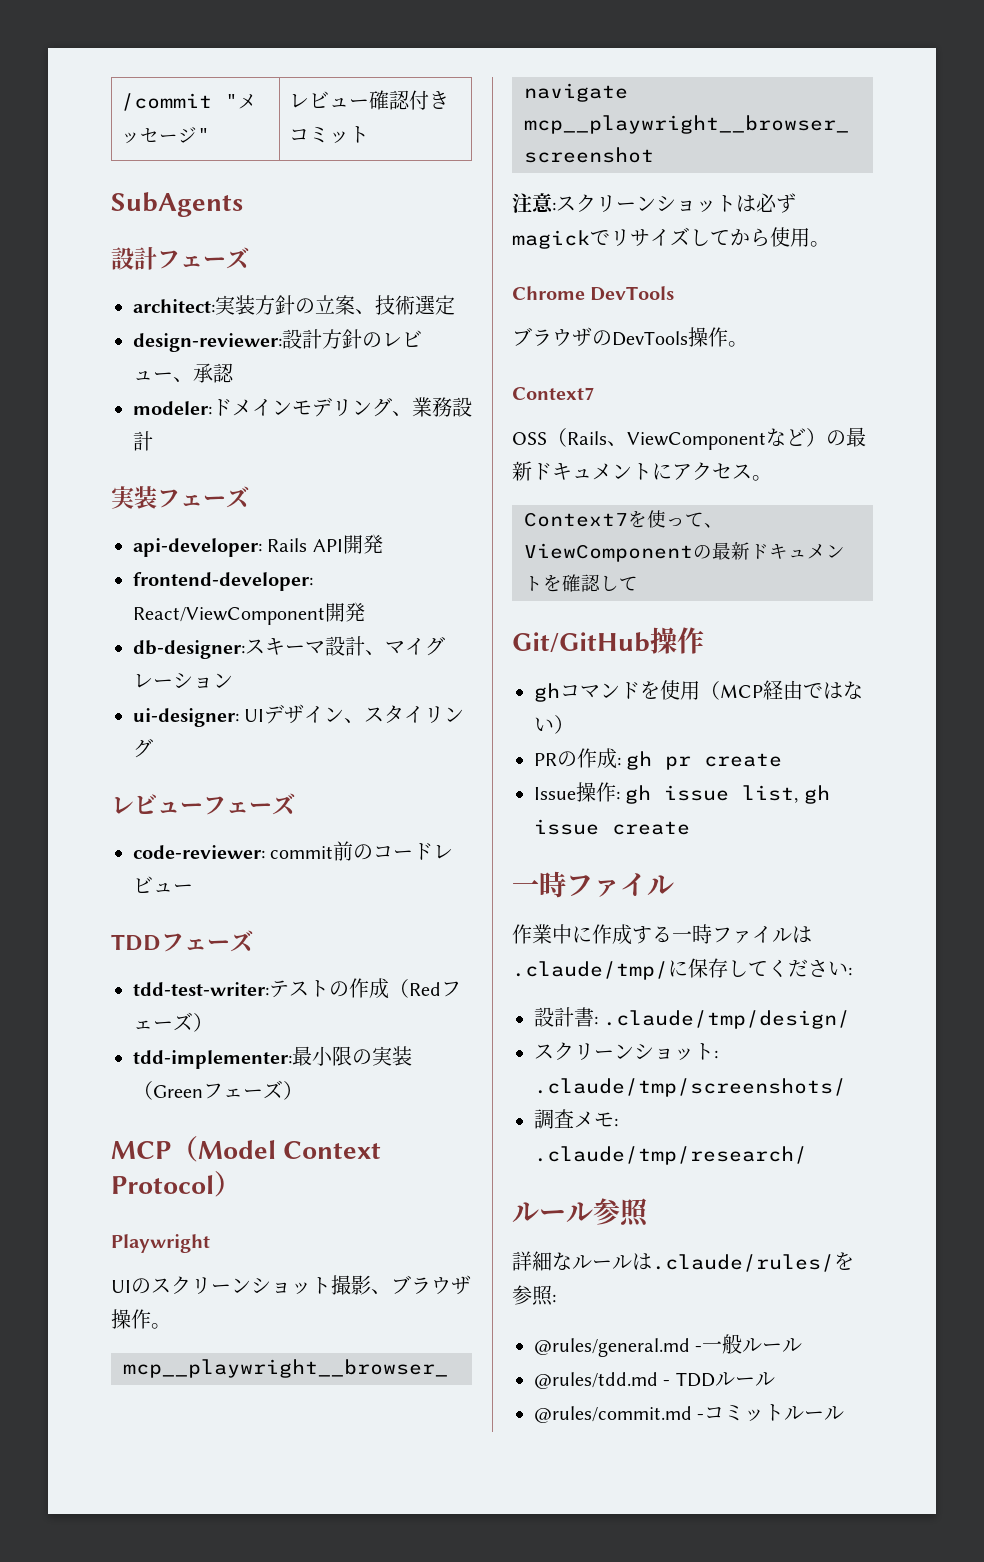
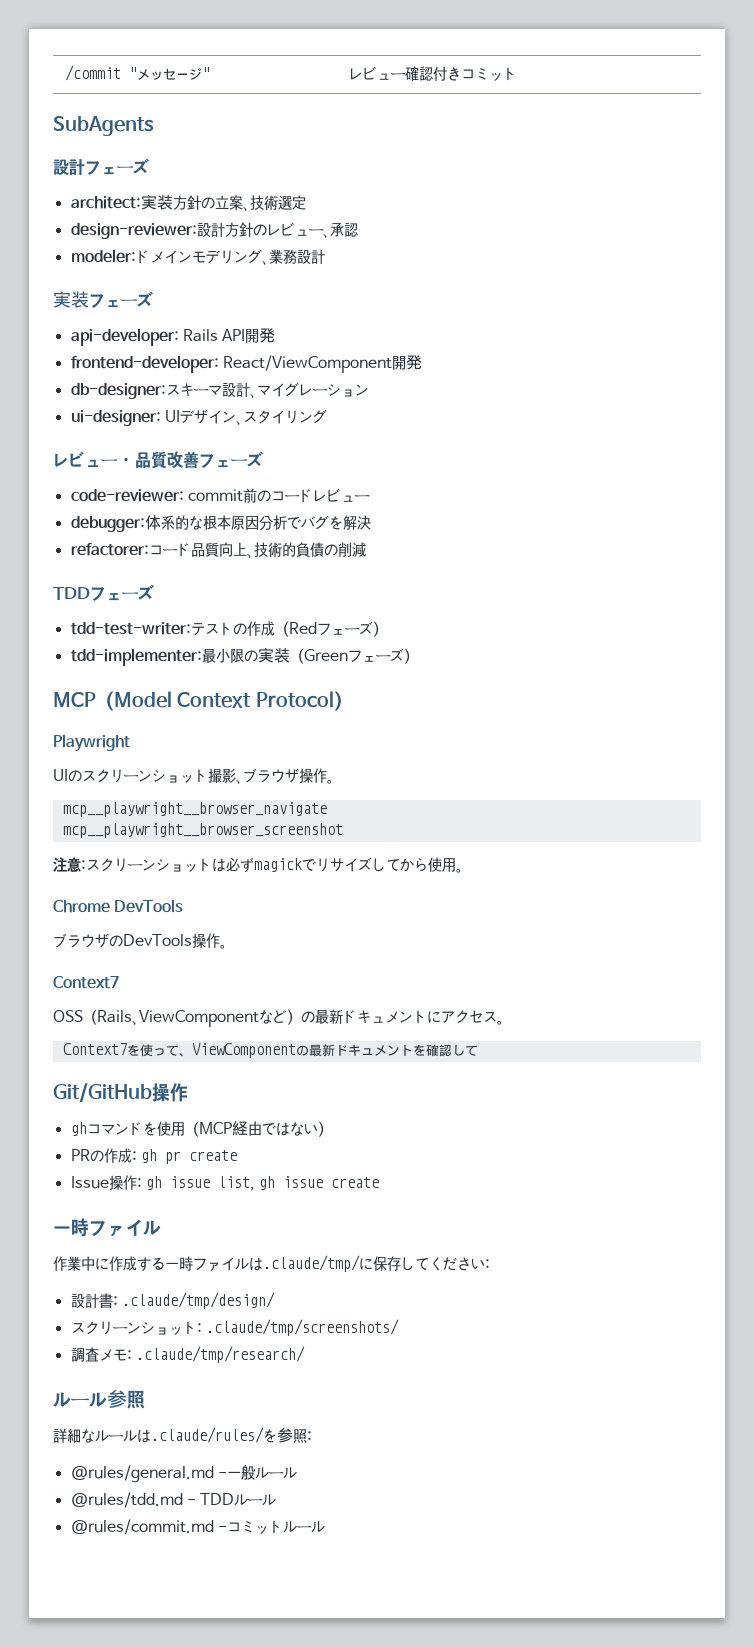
(203, 807) none -> [117,451,199,469] ・品質改善
(193, 888) none -> [70,515,371,532] [70,542,366,558] // debugger:体系的な根本原因分析でバグを解決 // refactorer:コード品質向上、技術的負債の削減

